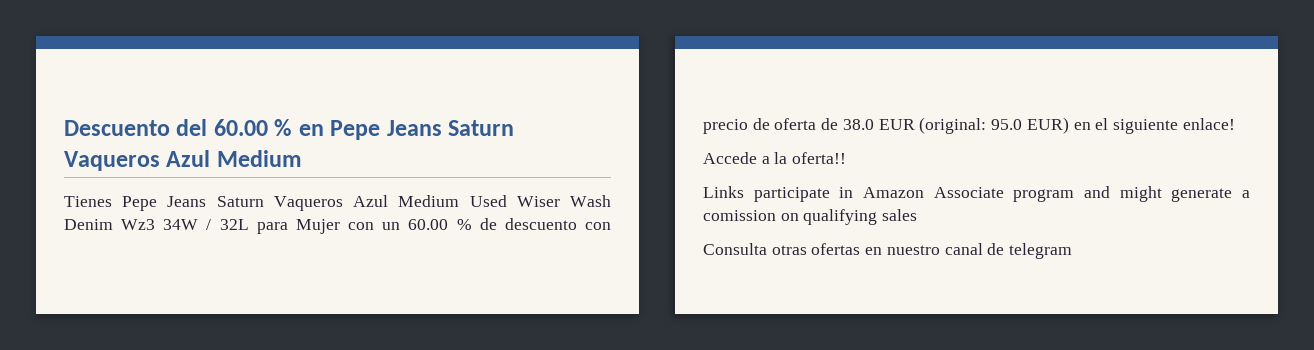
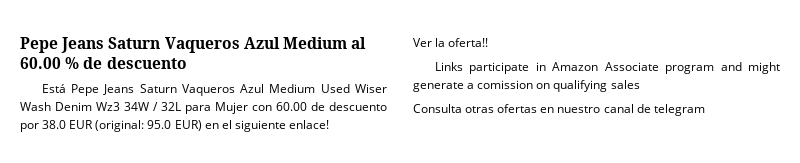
[64,119,515,140] [64,150,302,171] [64,196,112,207] Descuento del 60.00 % en Pepe Jeans Saturn Vaqueros Azul Medium // Tienes -> [20,37,367,53] [20,57,187,69] [41,84,66,93] Pepe Jeans Saturn Vaqueros Azul Medium al 60.00 % de descuento // Está
[382,218,611,230] [703,118,839,134] un 60.00 % de descuento con precio de oferta de -> [276,102,387,111] [20,123,39,132] 60.00 de descuento por
[703,152,770,164] Accede a -> [413,38,432,47] Ver

